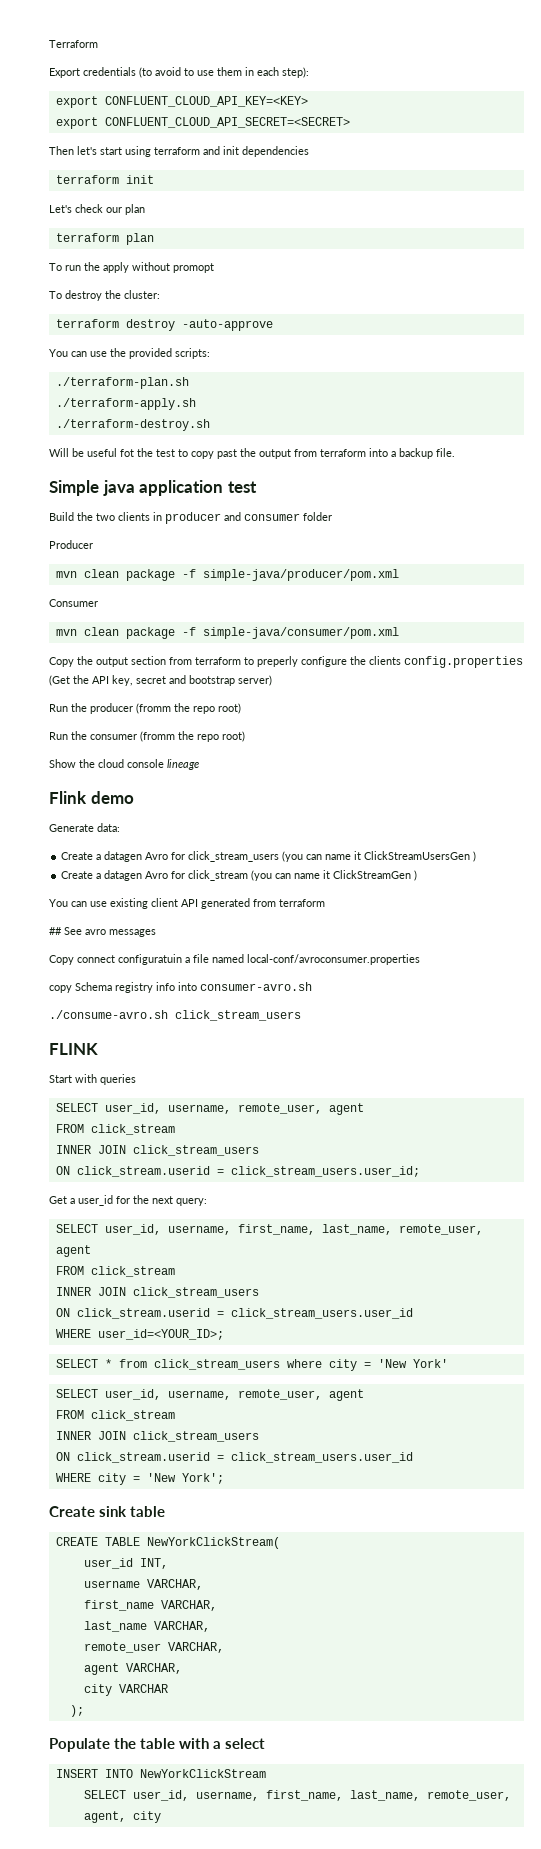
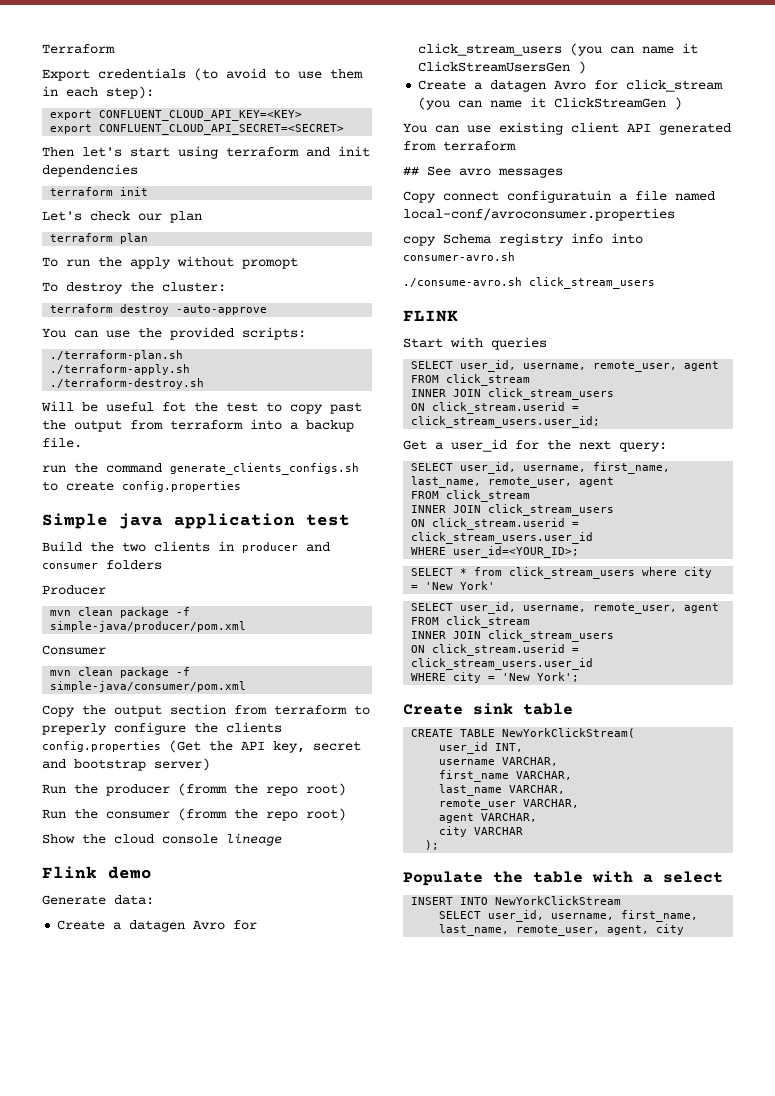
(455, 452) none -> [42,463,359,475] [42,481,241,492] // run the command generate_clients_configs.sh to create config.properties
[303,512,332,521] folder -> [106,560,162,570] folders

